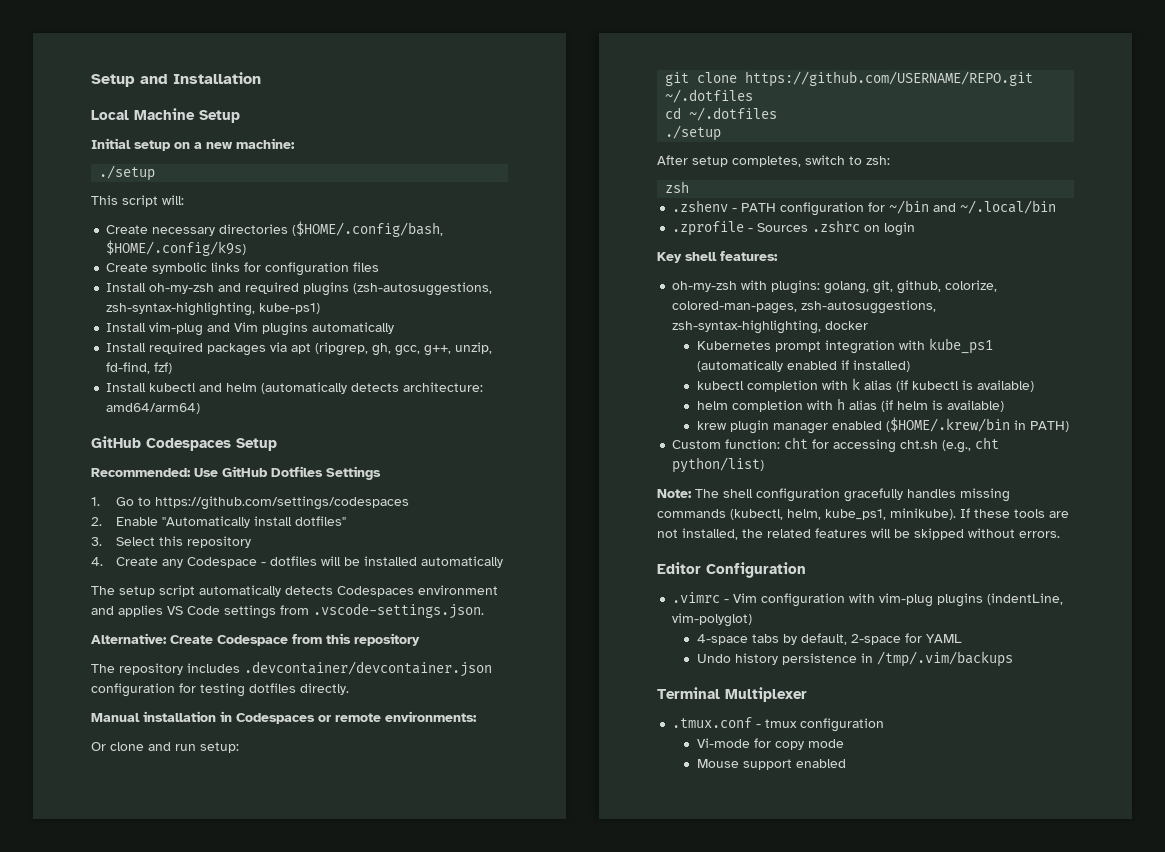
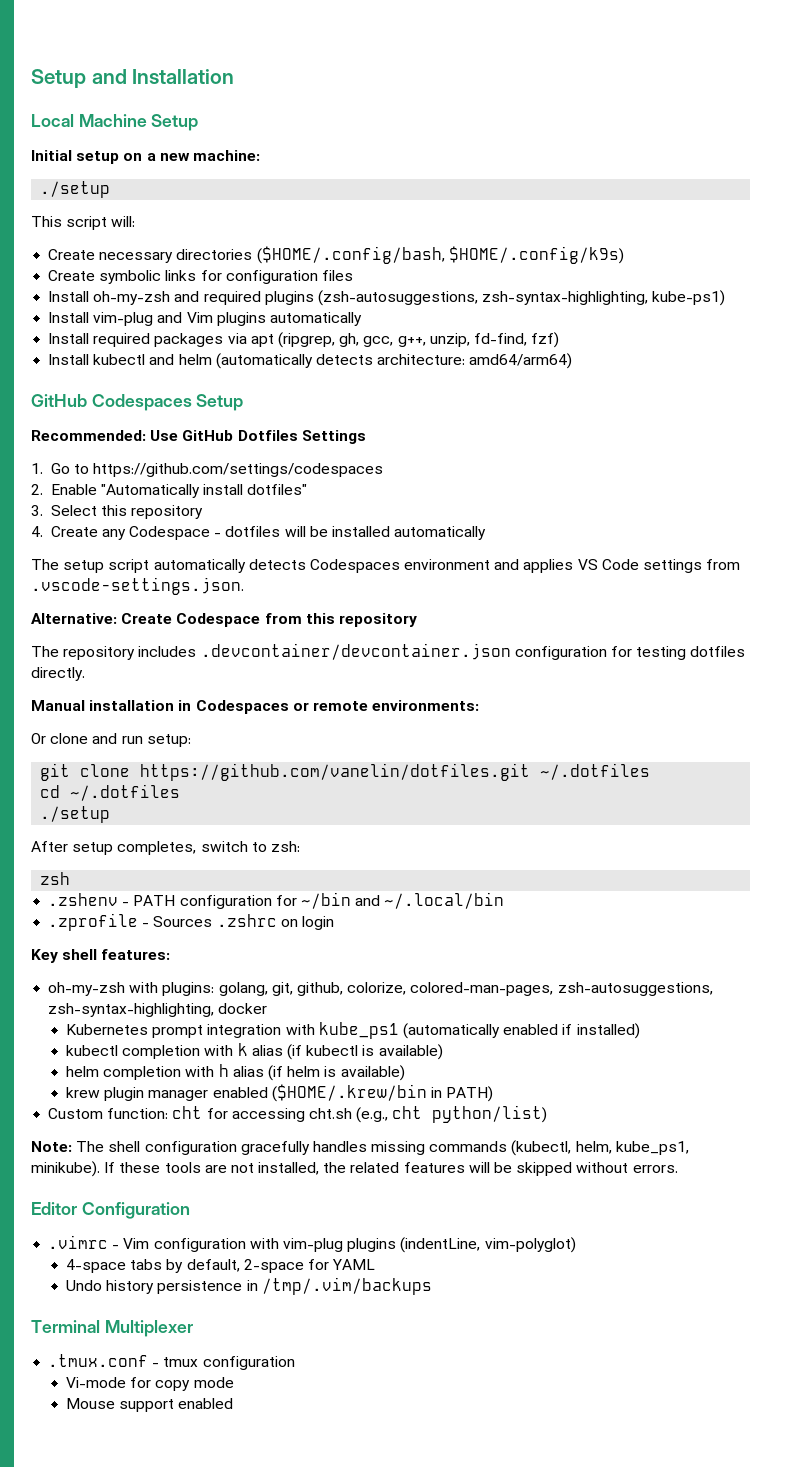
[745,71,1034,87] https://github.com/USERNAME/REPO.git -> [140,763,531,781] https://github.com/vanelin/dotfiles.git

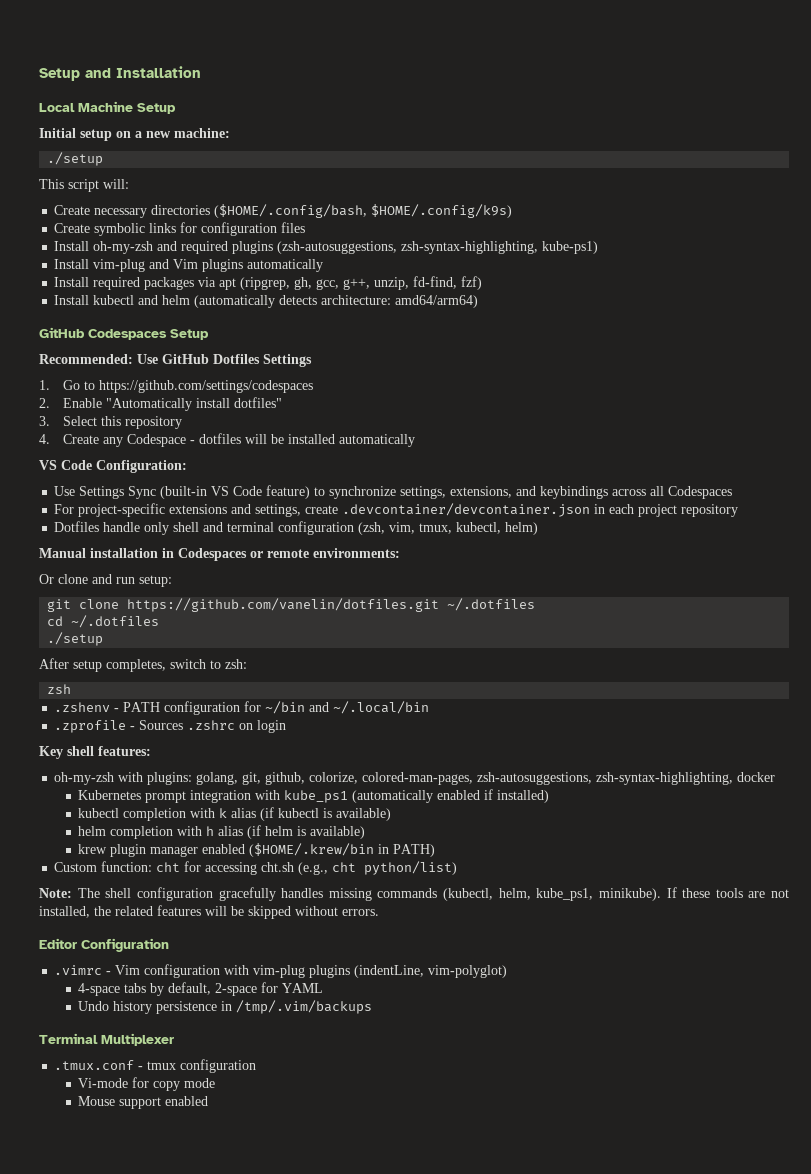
[31,559,741,573] [31,577,244,595] [31,613,417,627] [31,643,746,660] [31,667,85,681] The setup script automatically detects Codespaces environment and applies VS Code settings from .vscode-settings.json. // Alternative: Create Codespace from this repository // The repository includes .devcontainer/devcontainer.json configuration for testing dotfiles directly. -> [39,460,187,473] [54,485,733,499] [54,503,739,517] [54,521,539,535] VS Code Configuration: // Use Settings Sync (built-in VS Code feature) to synchronize settings, extensions, and keybindings across all Codespaces // For project-specific extensions and settings, create .devcontainer/devcontainer.json in each project repository // Dotfiles handle only shell and terminal configuration (zsh, vim, tmux, kubectl, helm)

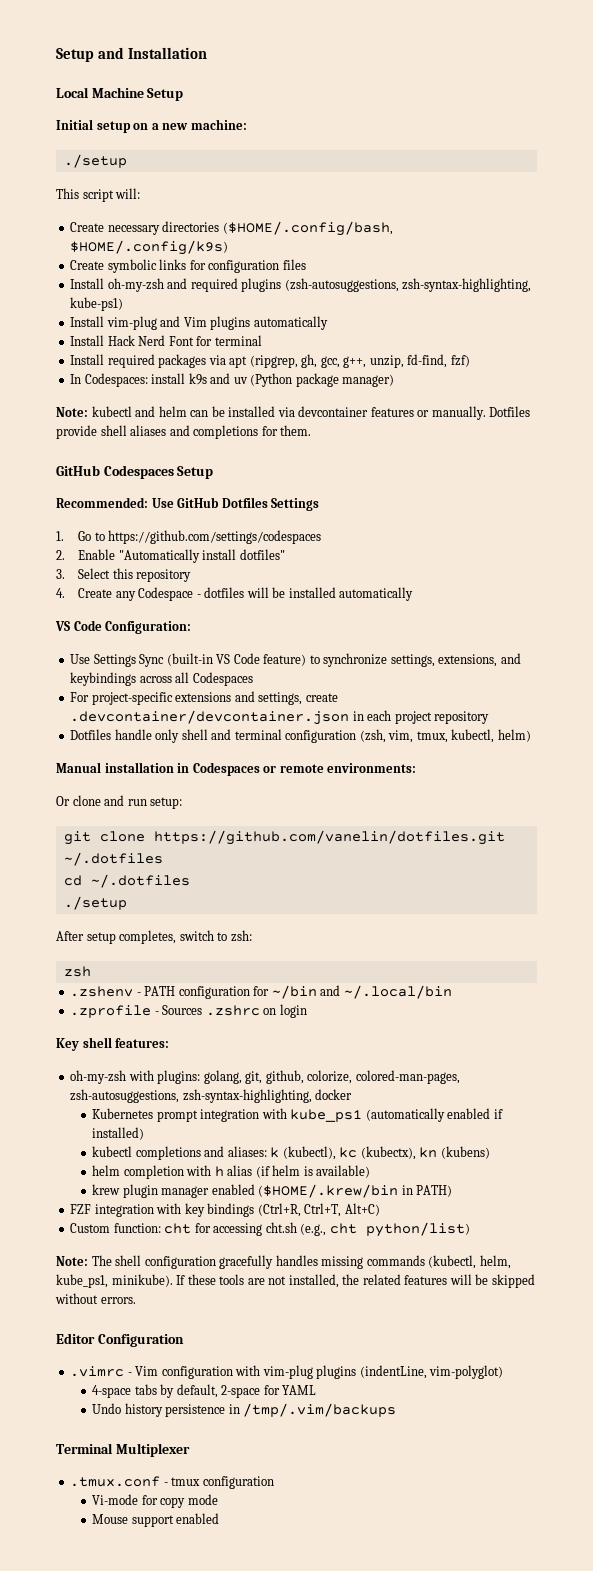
(324, 265) none -> [70,335,262,346] // Install Hack Nerd Font for terminal
[54,295,479,308] Install kubectl and helm (automatically detects architecture: amd64/arm64) -> [70,373,395,387] [56,406,531,420] [56,425,312,439] In Codespaces: install k9s and uv (Python package manager) // Note: kubectl and helm can be installed via devcontainer features or manually. Dotfiles provide shell aliases and completions for them.
[123,807,392,821] completion with k alias (if kubectl is available) -> [135,1146,490,1160] completions and aliases: k (kubectl), kc (kubectx), kn (kubens)
(436, 850) none -> [70,1203,380,1217] // FZF integration with key bindings (Ctrl+R, Ctrl+T, Alt+C)

